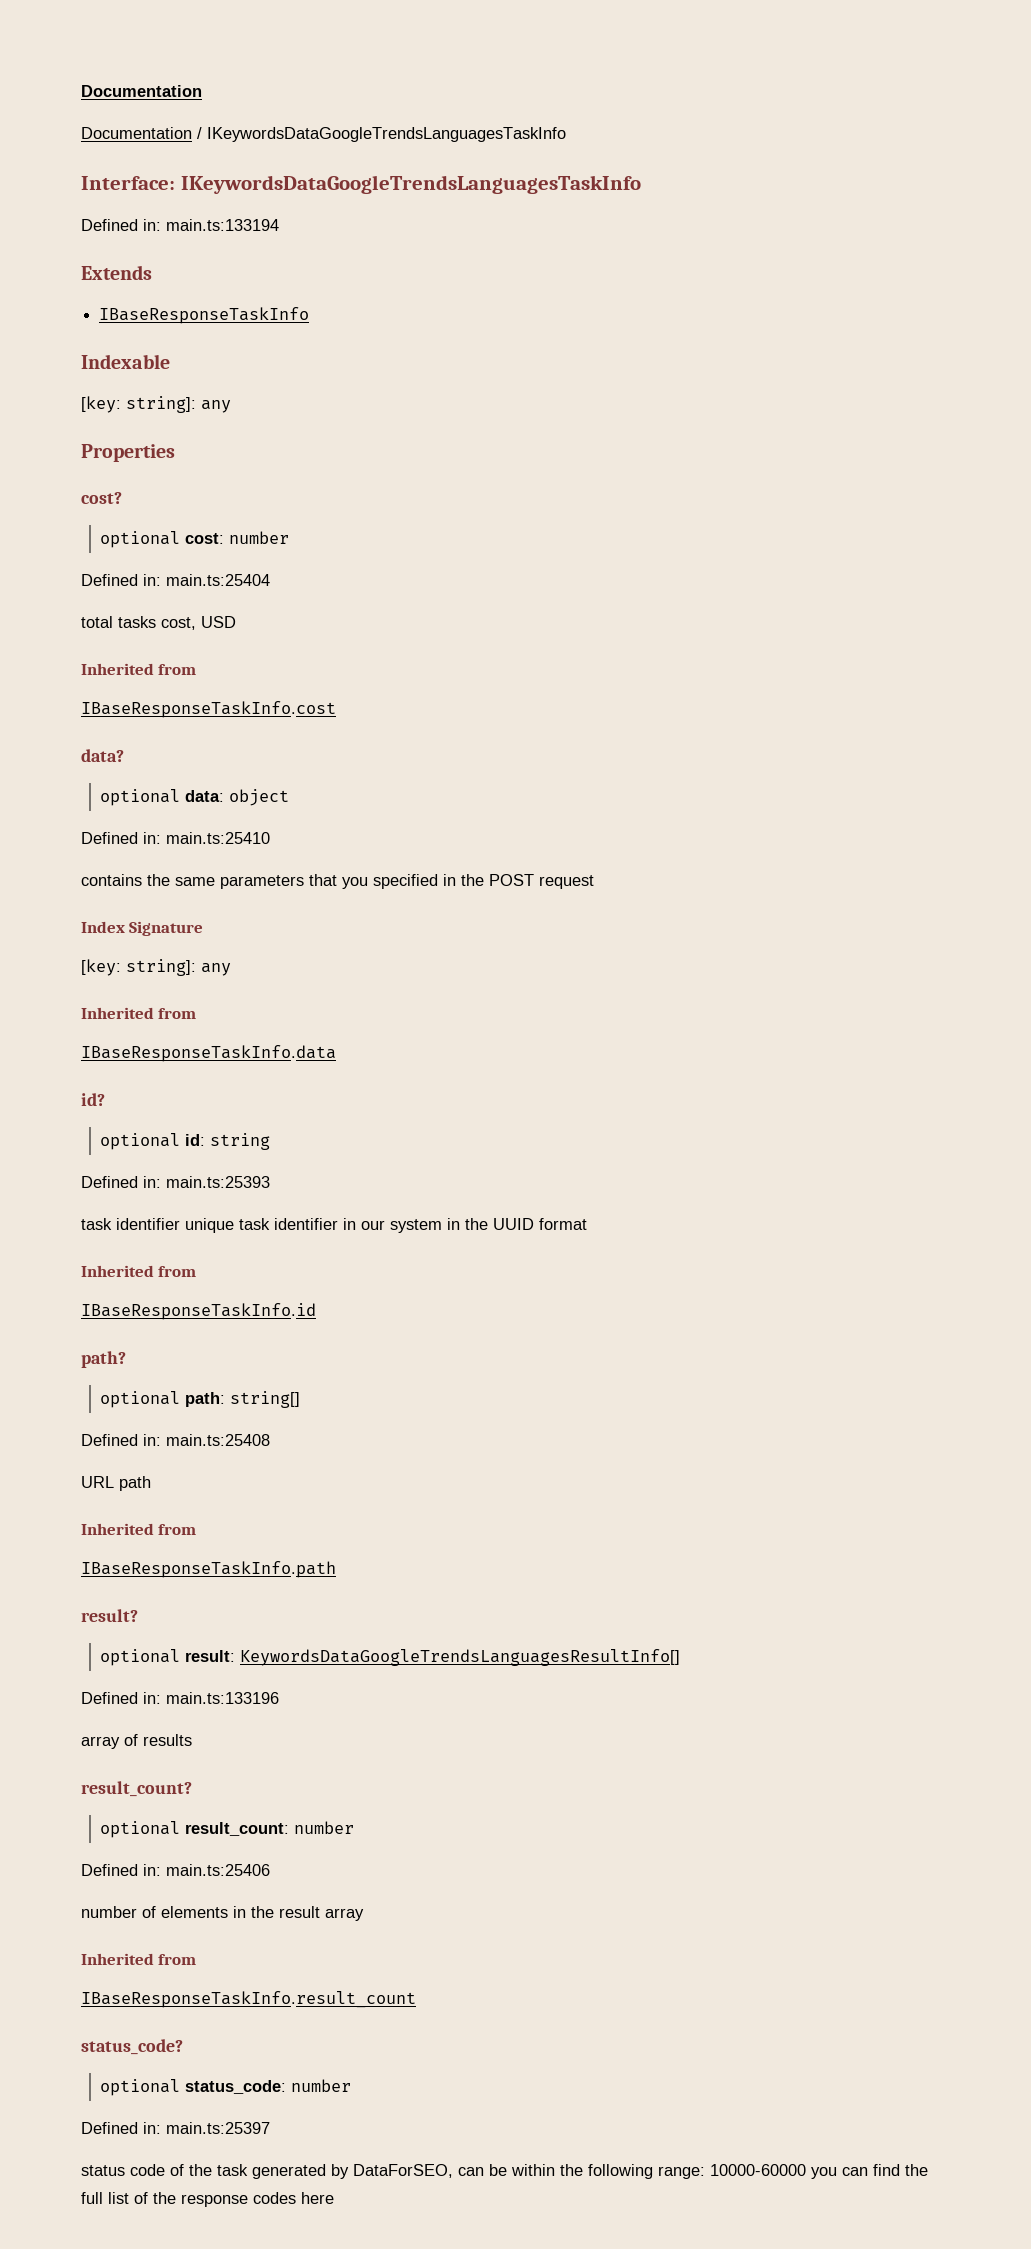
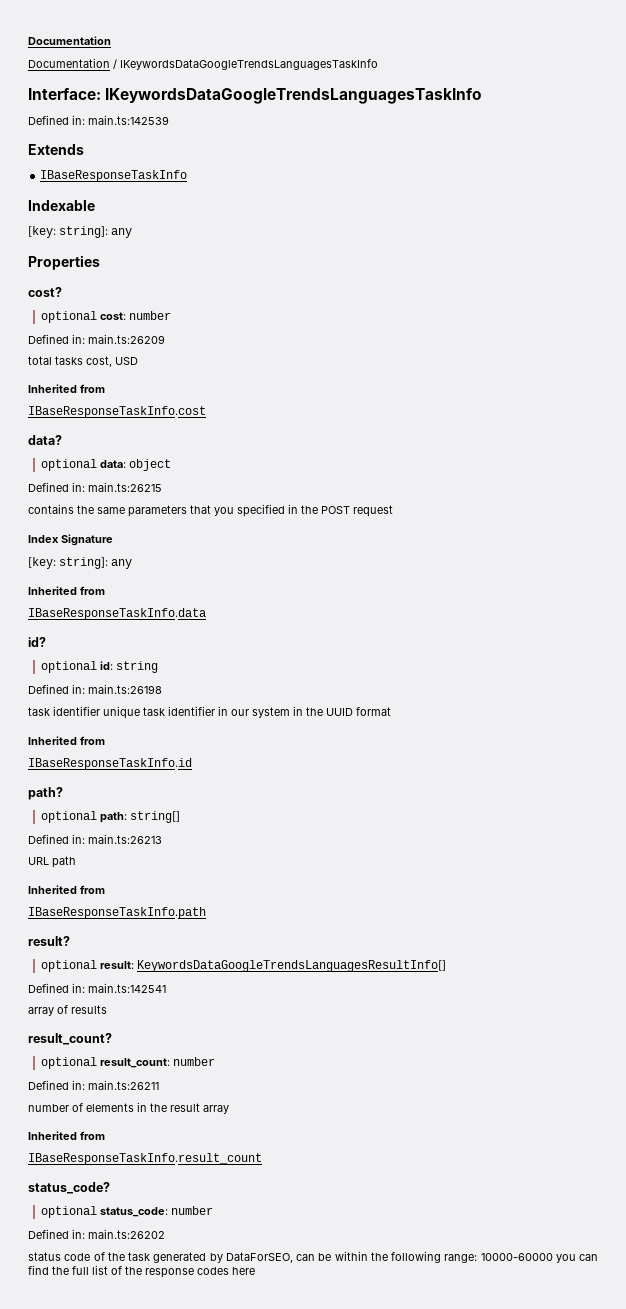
[166,219,279,231] main.ts:133194 -> [88,115,169,125] main.ts:142539
[166,574,270,586] main.ts:25404 -> [88,334,165,344] main.ts:26209
[166,832,270,844] main.ts:25410 -> [88,482,162,492] main.ts:26215
[166,1176,270,1188] main.ts:25393 -> [88,684,162,694] main.ts:26198
[166,1434,270,1446] main.ts:25408 -> [88,834,162,844] main.ts:26213
[166,1692,279,1704] main.ts:133196 -> [88,983,166,993] main.ts:142541
[166,1864,270,1876] main.ts:25406 -> [88,1080,159,1090] main.ts:26211
[166,2122,270,2134] main.ts:25397 -> [88,1229,165,1239] main.ts:26202

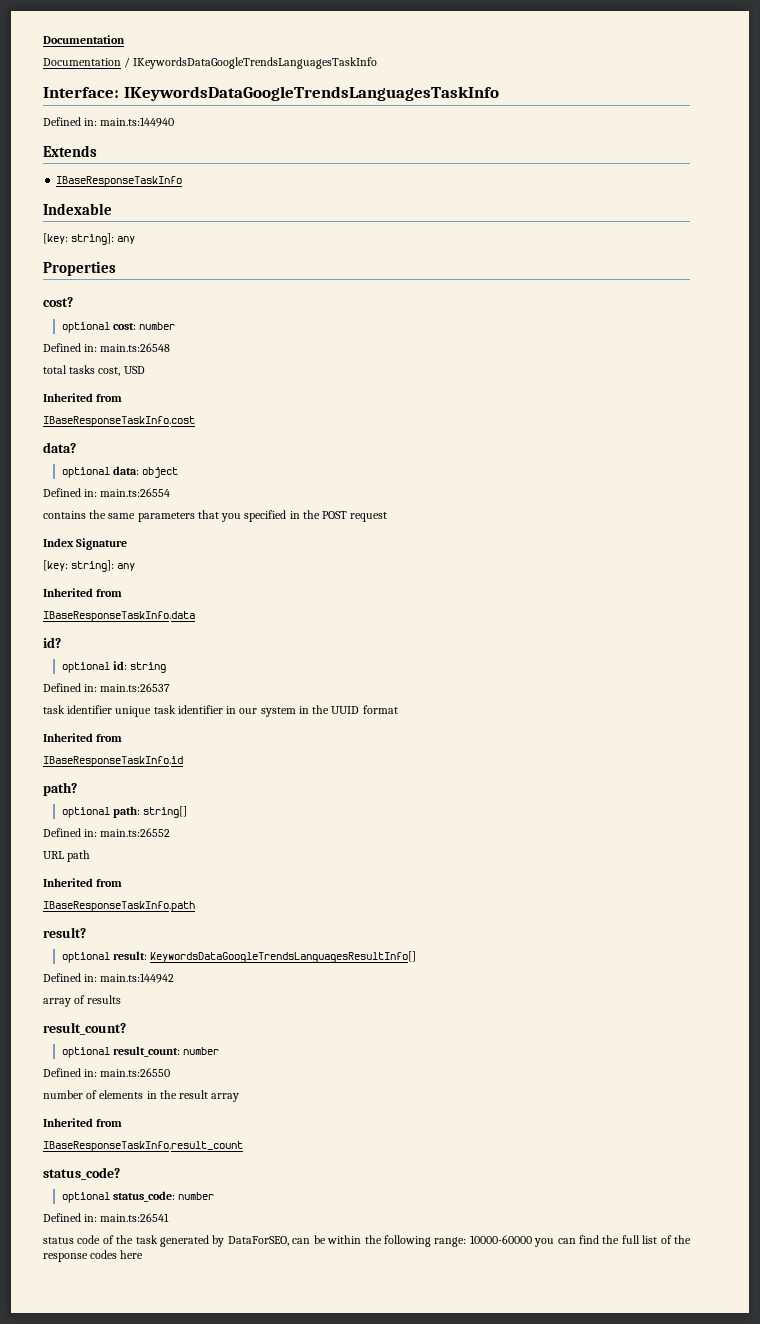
[88,115,169,125] main.ts:142539 -> [100,117,175,127] main.ts:144940
[88,334,165,344] main.ts:26209 -> [100,343,171,352] main.ts:26548
[88,482,162,492] main.ts:26215 -> [100,488,171,497] main.ts:26554
[88,684,162,694] main.ts:26198 -> [100,683,171,692] main.ts:26537
[88,834,162,844] main.ts:26213 -> [100,828,171,837] main.ts:26552
[88,983,166,993] main.ts:142541 -> [100,973,175,983] main.ts:144942
[88,1080,159,1090] main.ts:26211 -> [100,1068,171,1077] main.ts:26550
[88,1229,165,1239] main.ts:26202 -> [100,1213,170,1222] main.ts:26541

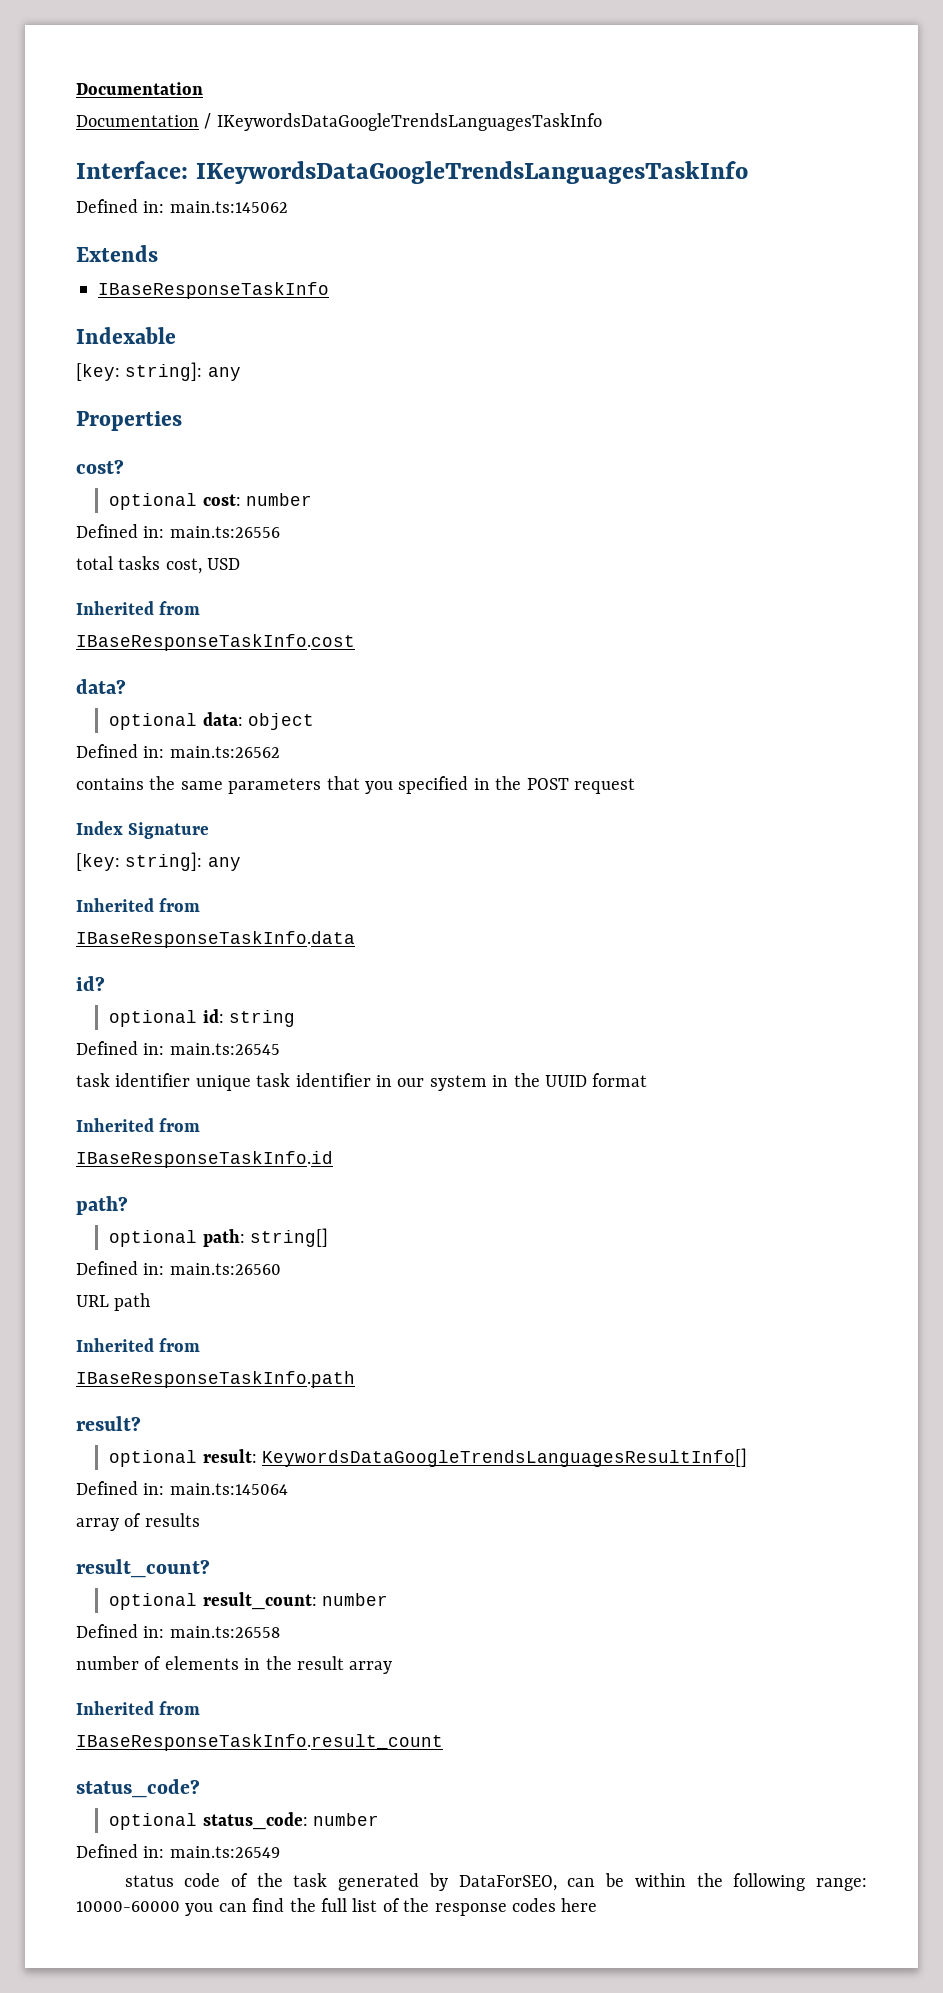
[100,117,175,127] main.ts:144940 -> [169,201,288,213] main.ts:145062
[100,343,171,352] main.ts:26548 -> [169,526,280,538] main.ts:26556
[100,488,171,497] main.ts:26554 -> [169,746,280,758] main.ts:26562
[100,683,171,692] main.ts:26537 -> [169,1043,280,1055] main.ts:26545
[100,828,171,837] main.ts:26552 -> [169,1263,281,1275] main.ts:26560
[100,973,175,983] main.ts:144942 -> [169,1483,288,1495] main.ts:145064
[100,1068,171,1077] main.ts:26550 -> [169,1626,280,1638] main.ts:26558
[100,1213,170,1222] main.ts:26541 -> [169,1846,280,1858] main.ts:26549

